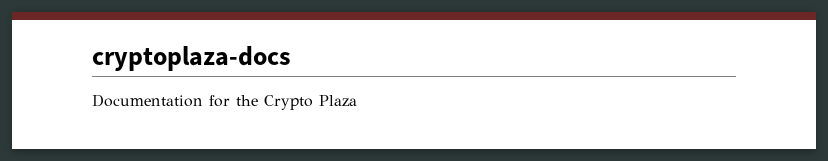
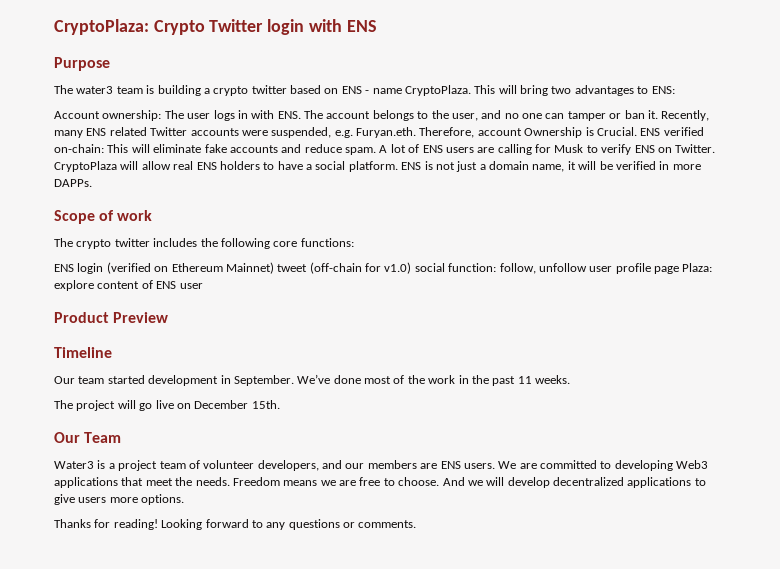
[92,46,291,71] [92,94,357,110] cryptoplaza-docs // Documentation for the Crypto Plaza -> [54,19,377,35] [54,57,110,71] [54,85,675,96] [54,110,710,121] [54,127,704,138] [54,144,716,155] [54,161,701,172] [54,179,92,187] [54,210,153,224] [54,238,354,249] [54,262,713,274] [54,280,203,291] [54,312,169,323] [54,347,112,358] [54,374,570,386] [54,400,280,411] [54,432,122,443] [54,460,709,471] [54,477,706,488] [54,494,185,505] [54,519,417,530] CryptoPlaza: Crypto Twitter login with ENS // Purpose // The water3 team is building a crypto twitter based on ENS - name CryptoPlaza. This will bring two advantages to ENS: // Account ownership: The user logs in with ENS. The account belongs to the user, and no one can tamper or ban it. Recently, many ENS related Twitter accounts were suspended, e.g. Furyan.eth. Therefore, account Ownership is Crucial. ENS verified on-chain: This will eliminate fake accounts and reduce spam. A lot of ENS users are calling for Musk to verify ENS on Twitter. CryptoPlaza will allow real ENS holders to have a social platform. ENS is not just a domain name, it will be verified in more DAPPs. // Scope of work // The crypto twitter includes the following core functions: // ENS login (verified on Ethereum Mainnet) tweet (off-chain for v1.0) social function: follow, unfollow user profile page Plaza: explore content of ENS user // Product Preview // Timeline // Our team started development in September. We’ve done most of the work in the past 11 weeks. // The project will go live on December 15th. // Our Team // Water3 is a project team of volunteer developers, and our members are ENS users. We are committed to developing Web3 applications that meet the needs. Freedom means we are free to choose. And we will develop decentralized applications to give users more options. // Thanks for reading! Looking forward to any questions or comments.

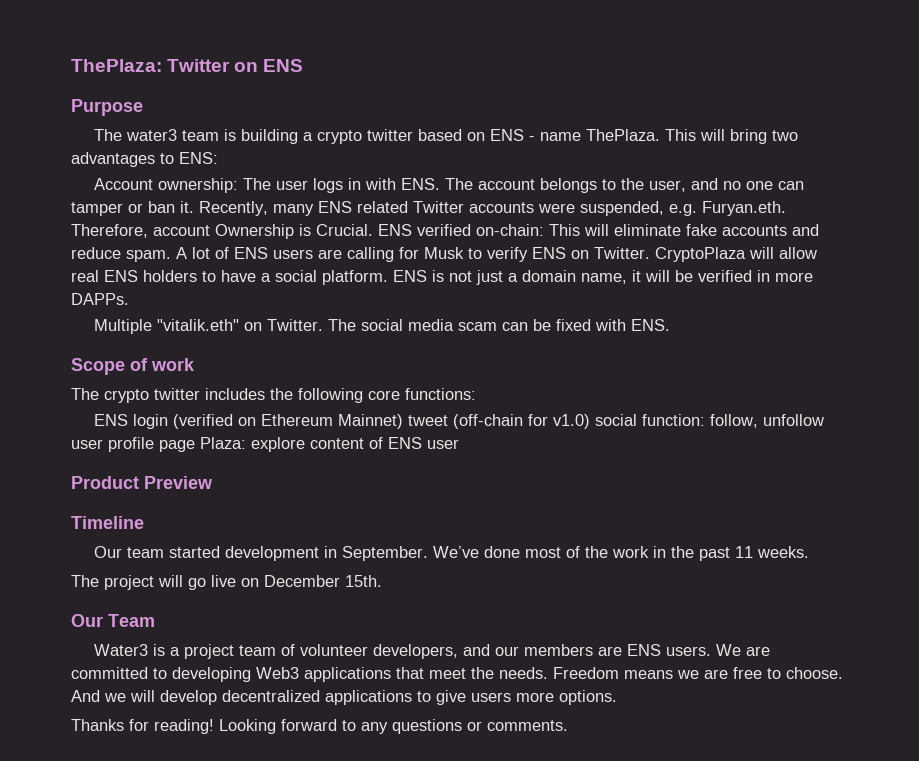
[54,19,342,35] CryptoPlaza: Crypto Twitter login with -> [71,59,259,72] ThePlaza: Twitter on
[404,85,471,96] CryptoPlaza. -> [586,129,661,141] ThePlaza.
(92, 183) none -> [94,319,671,334] // Multiple "vitalik.eth" on Twitter. The social media scam can be fixed with ENS.

